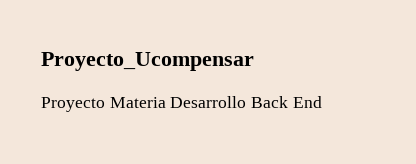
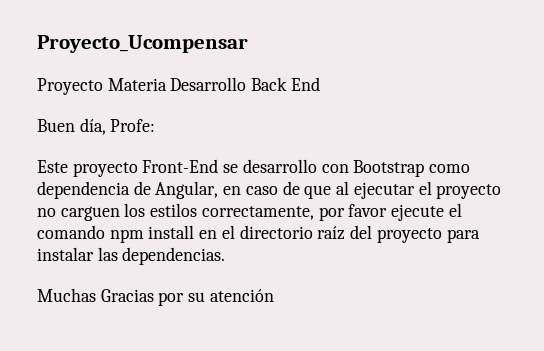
(322, 102) none -> [37,118,156,135] [37,159,471,177] [37,181,502,199] [37,203,462,221] [37,225,480,243] [37,247,226,265] [37,288,274,306] // Buen día, Profe: // Este proyecto Front-End se desarrollo con Bootstrap como dependencia de Angular, en caso de que al ejecutar el proyecto no carguen los estilos correctamente, por favor ejecute el comando npm install en el directorio raíz del proyecto para instalar las dependencias. // Muchas Gracias por su atención

